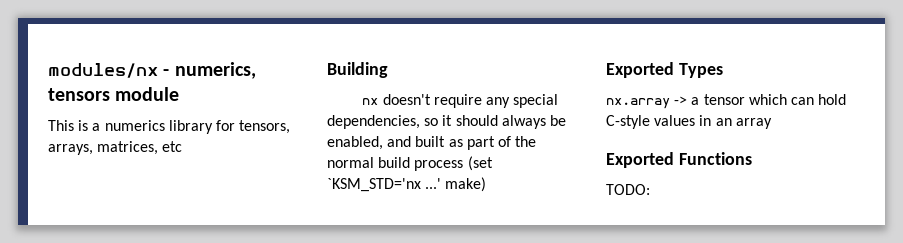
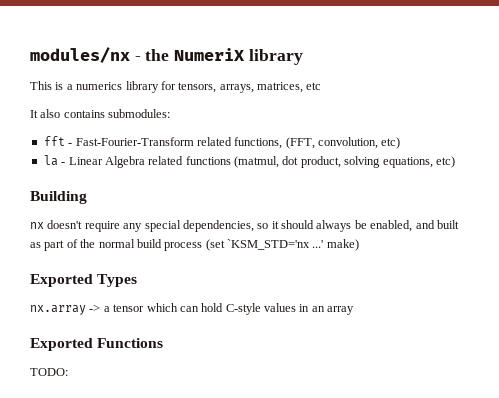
[174,62,256,79] [48,87,180,101] numerics, tensors module -> [145,48,303,65] the NumeriX library
(183, 146) none -> [30,109,171,118] [43,136,401,149] [43,155,455,168] // It also contains submodules: // fft - Fast-Fourier-Transform related functions, (FFT, convolution, etc) // la - Linear Algebra related functions (matmul, dot product, solving equations, etc)

